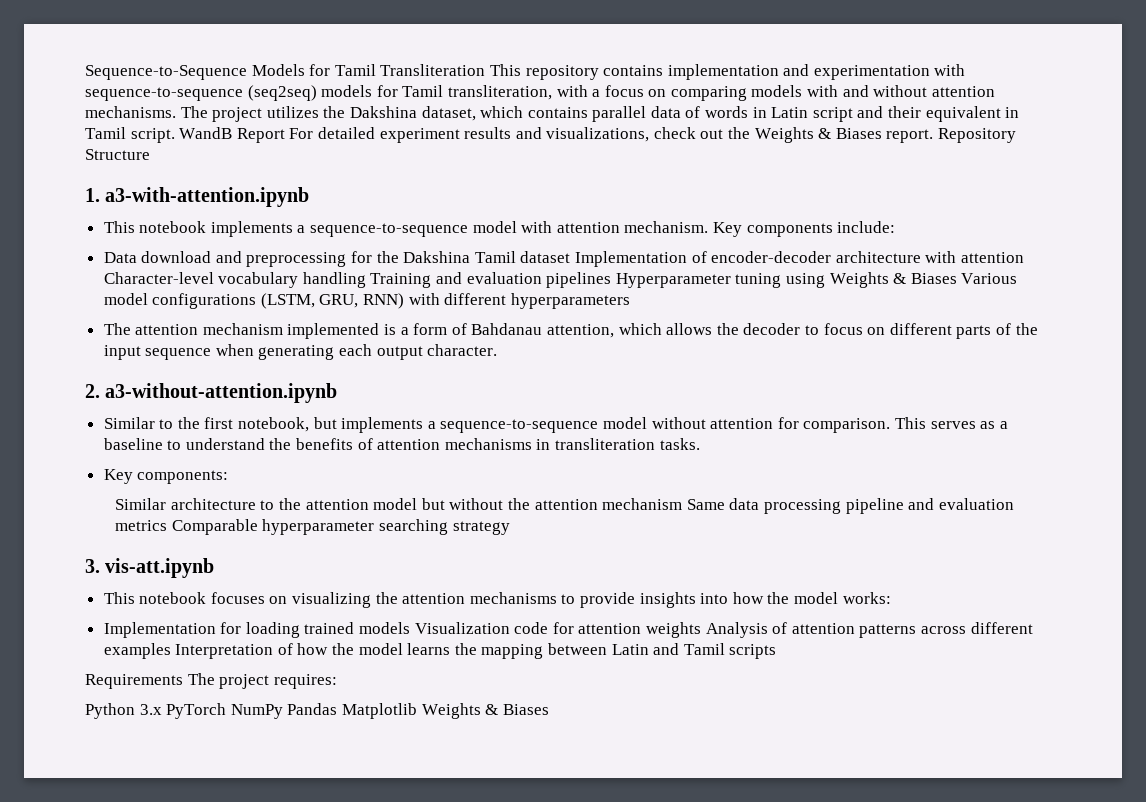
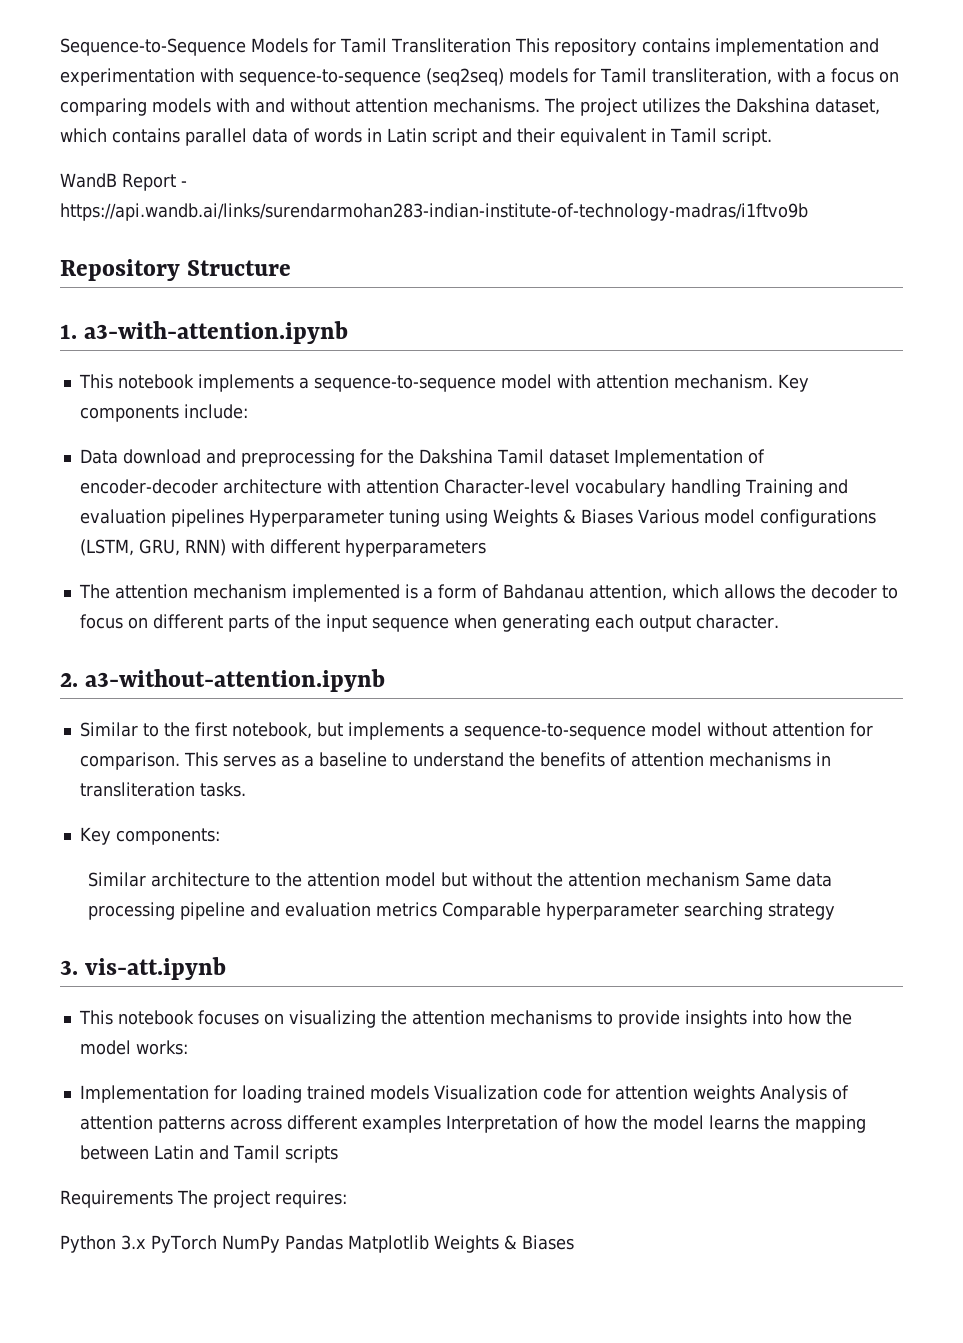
(175, 135) none -> (772, 137) //
[289,127,934,143] For detailed experiment results and visualizations, check out the Weights & Biases report. -> [180,181,187,187] [60,203,808,221] - https://api.wandb.ai/links/surendarmohan283-indian-institute-of-technology-madras/i1ftvo9b //

